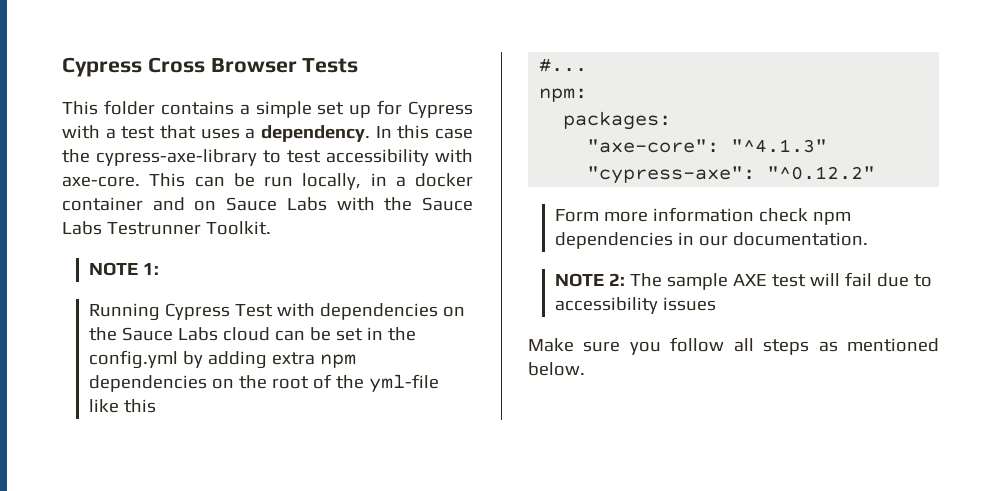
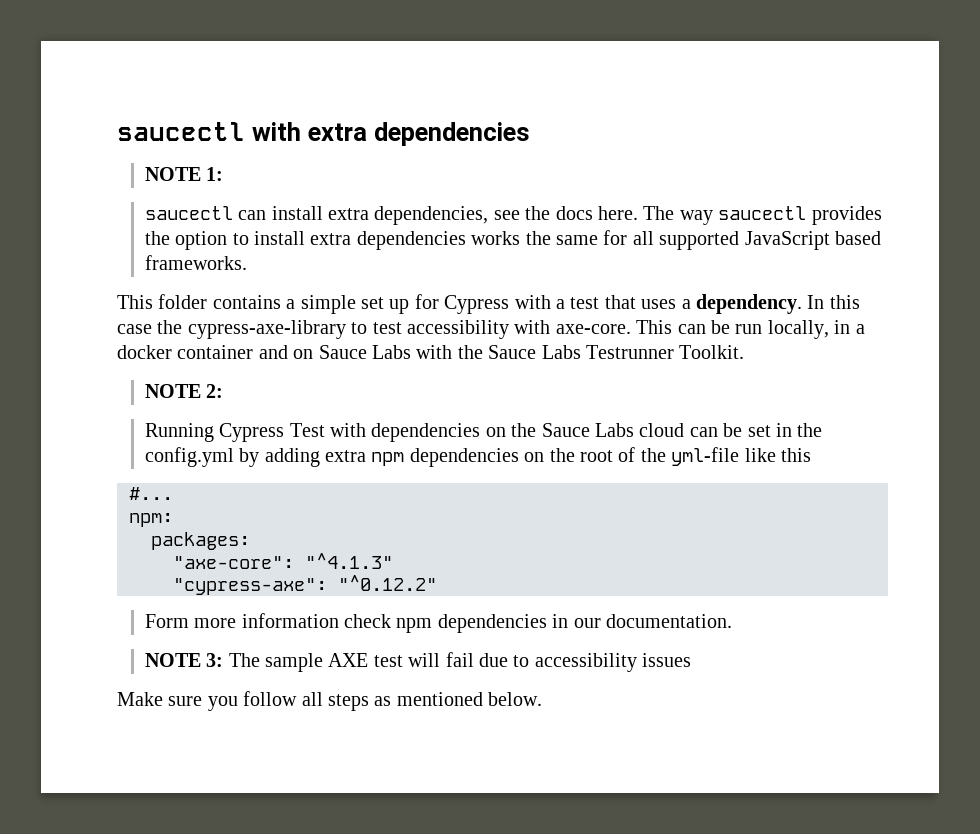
[62,57,359,77] Cypress Cross Browser Tests -> [117,122,530,146] [144,167,224,181] [144,206,882,225] [144,230,882,250] [144,255,247,270] saucectl with extra dependencies // NOTE 1: // saucectl can install extra dependencies, see the docs here. The way saucectl provides the option to install extra dependencies works the same for all supported JavaScript based frameworks.
[143,263,160,275] 1: -> [206,384,224,398] 2:
[609,273,626,286] 2: -> [206,653,224,667] 3:

